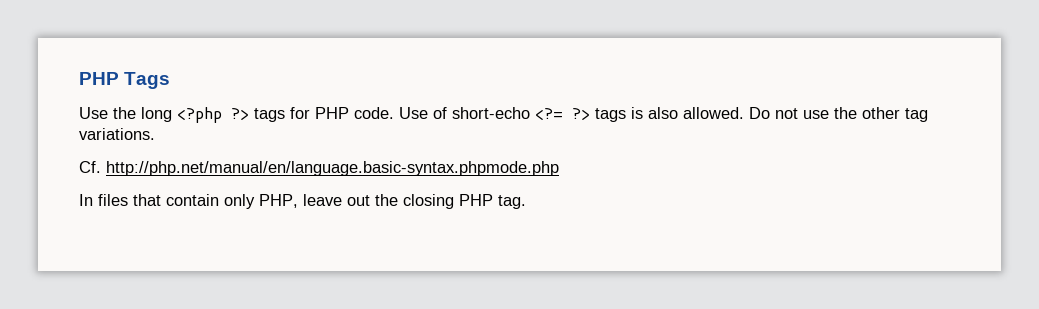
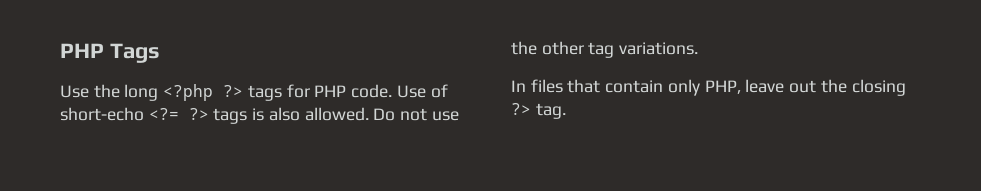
[79,161,559,176] // Cf. http://php.net/manual/en/language.basic-syntax.phpmode.php -> (699, 48) none
[459,194,493,206] PHP -> [511,103,531,115] ?>

